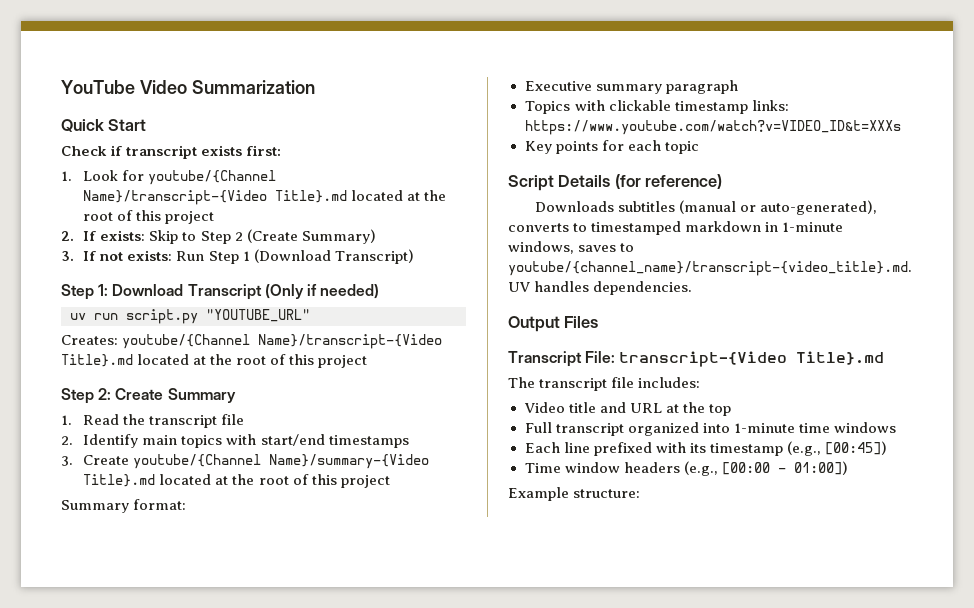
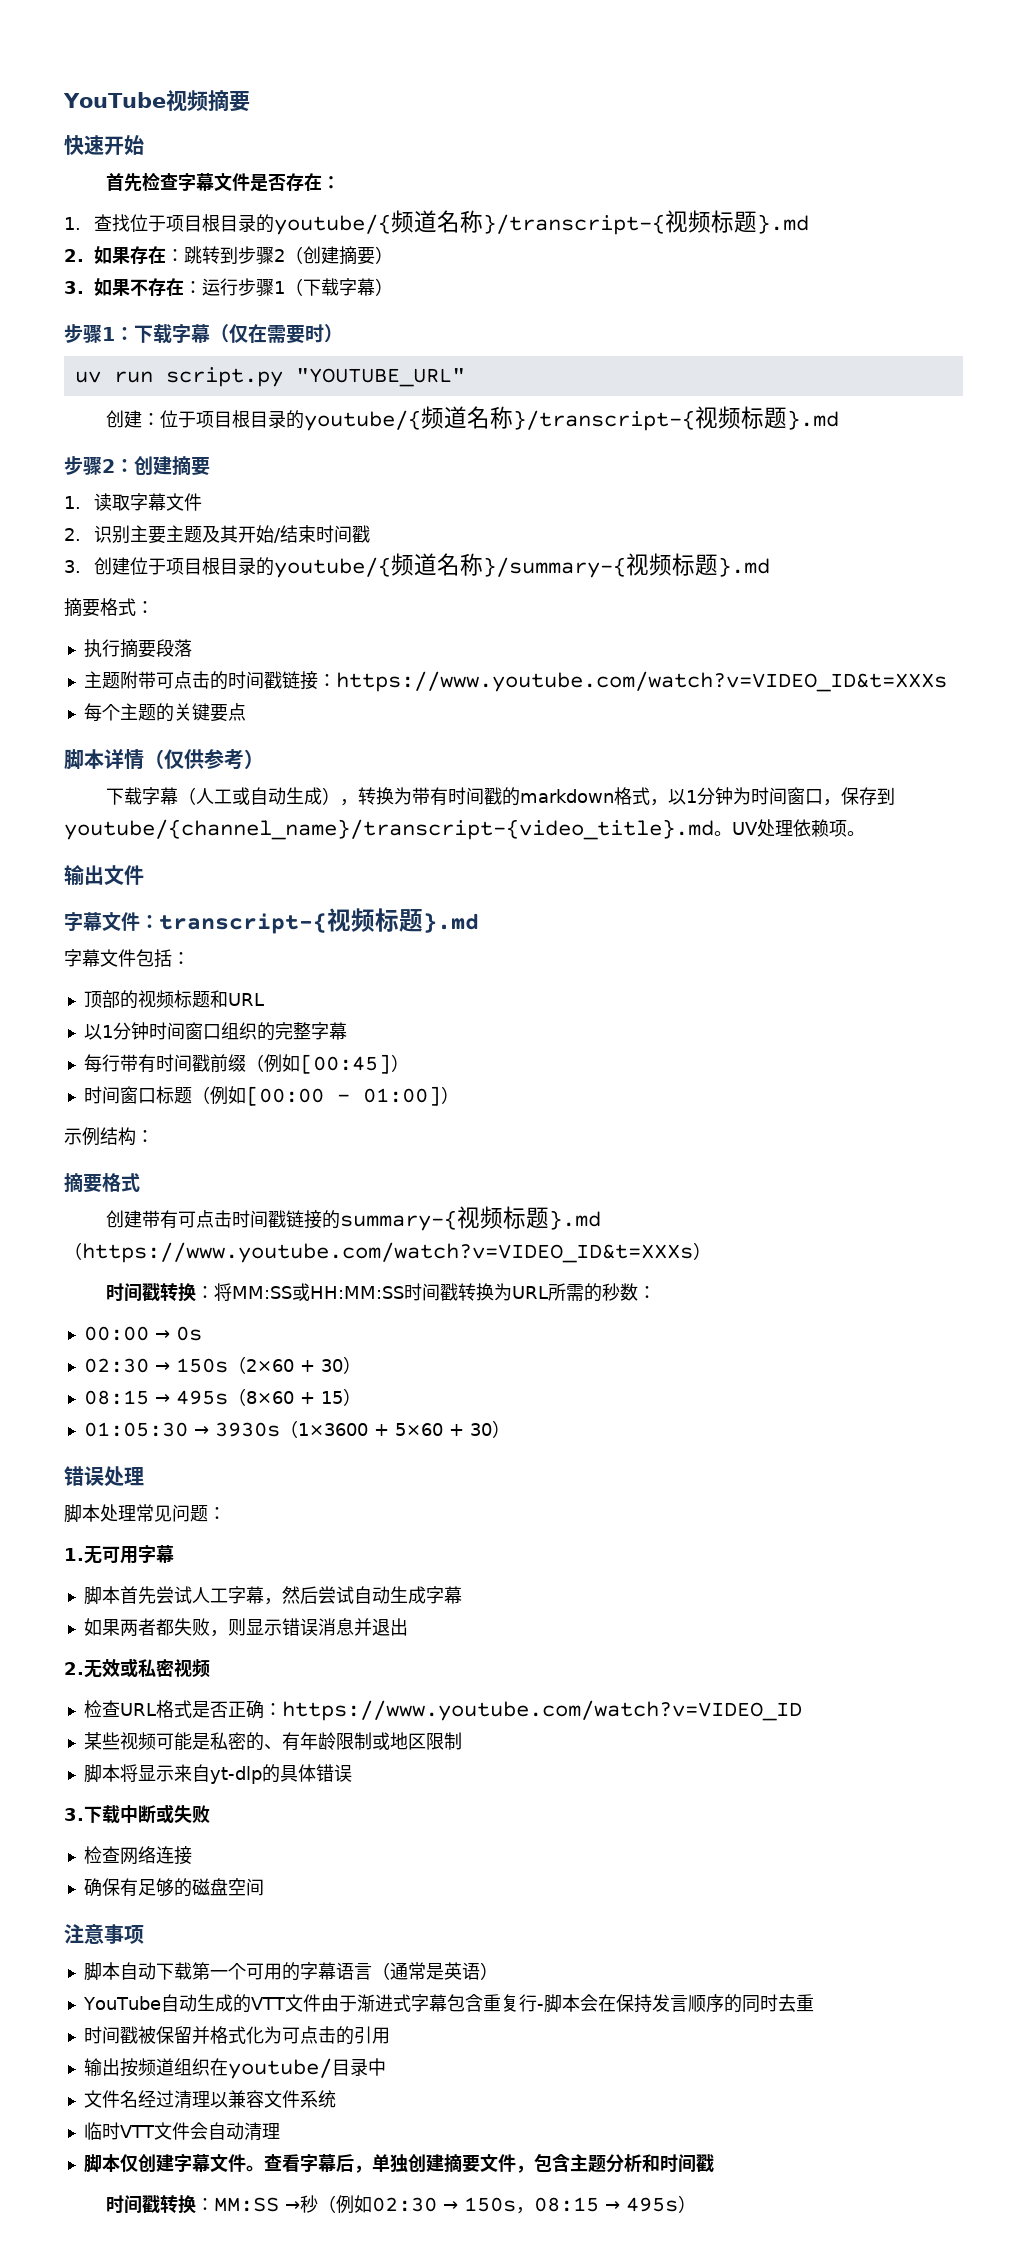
[61,80,315,94] [61,119,147,132] [61,145,282,159] [61,170,277,185] [83,190,447,205] [83,210,215,224] [61,229,376,244] [61,249,414,264] [61,284,380,300] [70,309,310,324] [61,334,443,349] [61,354,368,368] [61,388,236,404] [61,414,245,428] [61,434,409,448] [61,454,430,469] [83,474,390,488] [61,499,187,513] [524,80,738,94] [524,100,789,114] [524,120,901,135] [524,140,699,154] [508,174,723,191] [535,200,878,215] [508,221,844,235] [508,241,635,254] [508,261,912,276] [508,281,693,295] [508,316,599,332] [508,351,885,367] [508,377,701,391] [523,402,731,416] [524,422,896,436] [524,441,887,456] [524,461,848,476] [508,487,641,501] YouTube Video Summarization // Quick Start // Check if transcript exists first: // 1. Look for youtube/{Channel Name}/transcript-{Video Title}.md located at the root of this project // 2. If exists: Skip to Step 2 (Create Summary) // 3. If not exists: Run Step 1 (Download Transcript) // Step 1: Download Transcript (Only if needed) // uv run script.py "YOUTUBE_URL" // Creates: youtube/{Channel Name}/transcript-{Video Title}.md located at the root of this project // Step 2: Create Summary // 1. Read the transcript file // 2. Identify main topics with start/end timestamps // 3. Create youtube/{Channel Name}/summary-{Video Title}.md located at the root of this project // Summary format: // Executive summary paragraph // Topics with clickable timestamp links: https://www.youtube.com/watch?v=VIDEO_ID&t=XXXs // Key points for each topic // Script Details (for reference) // Downloads subtitles (manual or auto-generated), converts to timestamped markdown in 1-minute windows, saves to youtube/{channel_name}/transcript-{video_title}.md. UV handles dependencies. // Output Files // Transcript File: transcript-{Video Title}.md // The transcript file includes: // Video title and URL at the top // Full transcript organized into 1-minute time windows // Each line prefixed with its timestamp (e.g., [00:45]) // Time window headers (e.g., [00:00 - 01:00]) // Example structure: -> [63,90,250,112] [64,135,144,155] [106,172,341,192] [64,210,810,235] [64,246,394,265] [64,278,394,297] [64,324,343,344] [74,367,465,387] [106,406,840,431] [64,456,210,476] [64,493,203,511] [64,525,371,544] [64,553,771,578] [64,598,154,617] [83,639,192,658] [83,671,947,692] [83,703,246,722] [64,749,264,770] [106,787,896,806] [64,819,865,840] [64,865,144,885] [64,908,479,934] [64,949,190,967] [83,990,264,1009] [83,1022,347,1041] [83,1054,409,1074] [83,1086,459,1106] [64,1127,154,1146] [64,1173,140,1193] [106,1206,602,1231] [64,1242,711,1263] [106,1283,657,1302] [83,1326,202,1341] [83,1356,361,1374] [83,1388,361,1406] [83,1420,510,1438] [64,1466,144,1487] [64,1504,226,1523] [64,1545,174,1564] [83,1586,462,1605] [83,1618,408,1637] [64,1658,210,1678] [83,1700,802,1721] [83,1732,462,1751] [83,1764,352,1784] [64,1804,210,1824] [83,1846,192,1865] [83,1878,264,1897] [64,1924,144,1944] [83,1962,498,1981] [82,1994,814,2013] [83,2026,390,2045] [83,2058,386,2079] [83,2090,336,2109] [83,2122,280,2141] [83,2153,714,2173] [106,2195,697,2214] YouTube视频摘要 // 快速开始 // 首先检查字幕文件是否存在： // 1.查找位于项目根目录的youtube/{频道名称}/transcript-{视频标题}.md // 2.如果存在：跳转到步骤2（创建摘要） // 3.如果不存在：运行步骤1（下载字幕） // 步骤1：下载字幕（仅在需要时） // uv run script.py "YOUTUBE_URL" // 创建：位于项目根目录的youtube/{频道名称}/transcript-{视频标题}.md // 步骤2：创建摘要 // 1.读取字幕文件 // 2.识别主要主题及其开始/结束时间戳 // 3.创建位于项目根目录的youtube/{频道名称}/summary-{视频标题}.md // 摘要格式： // 执行摘要段落 // 主题附带可点击的时间戳链接：https://www.youtube.com/watch?v=VIDEO_ID&t=XXXs // 每个主题的关键要点 // 脚本详情（仅供参考） // 下载字幕（人工或自动生成），转换为带有时间戳的markdown格式，以1分钟为时间窗口，保存到youtube/{channel_name}/transcript-{video_title}.md。UV处理依赖项。 // 输出文件 // 字幕文件：transcript-{视频标题}.md // 字幕文件包括： // 顶部的视频标题和URL // 以1分钟时间窗口组织的完整字幕 // 每行带有时间戳前缀（例如[00:45]） // 时间窗口标题（例如[00:00 - 01:00]） // 示例结构： // 摘要格式 // 创建带有可点击时间戳链接的summary-{视频标题}.md（https://www.youtube.com/watch?v=VIDEO_ID&t=XXXs） // 时间戳转换：将MM:SS或HH:MM:SS时间戳转换为URL所需的秒数： // 00:00 → 0s // 02:30 → 150s（2×60 + 30） // 08:15 → 495s（8×60 + 15） // 01:05:30 → 3930s（1×3600 + 5×60 + 30） // 错误处理 // 脚本处理常见问题： // 1.无可用字幕 // 脚本首先尝试人工字幕，然后尝试自动生成字幕 // 如果两者都失败，则显示错误消息并退出 // 2.无效或私密视频 // 检查URL格式是否正确：https://www.youtube.com/watch?v=VIDEO_ID // 某些视频可能是私密的、有年龄限制或地区限制 // 脚本将显示来自yt-dlp的具体错误 // 3.下载中断或失败 // 检查网络连接 // 确保有足够的磁盘空间 // 注意事项 // 脚本自动下载第一个可用的字幕语言（通常是英语） // YouTube自动生成的VTT文件由于渐进式字幕包含重复行-脚本会在保持发言顺序的同时去重 // 时间戳被保留并格式化为可点击的引用 // 输出按频道组织在youtube/目录中 // 文件名经过清理以兼容文件系统 // 临时VTT文件会自动清理 // 脚本仅创建字幕文件。查看字幕后，单独创建摘要文件，包含主题分析和时间戳 // 时间戳转换：MM:SS →秒（例如02:30 → 150s，08:15 → 495s）

